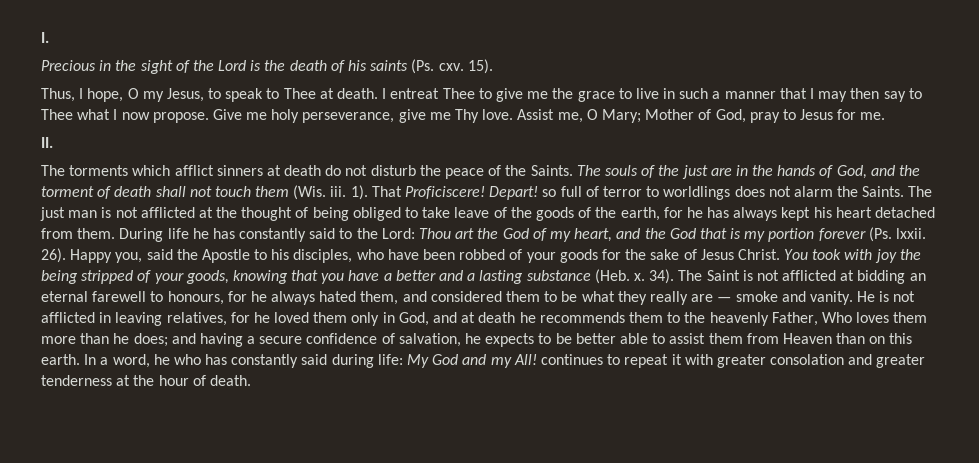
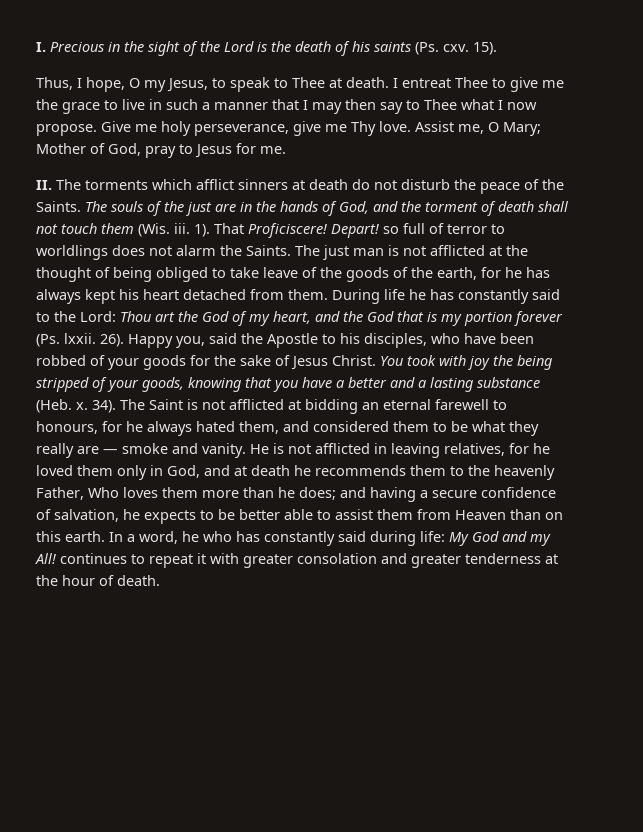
(49, 37) // -> (46, 47) none
(53, 142) // -> (52, 185) none

